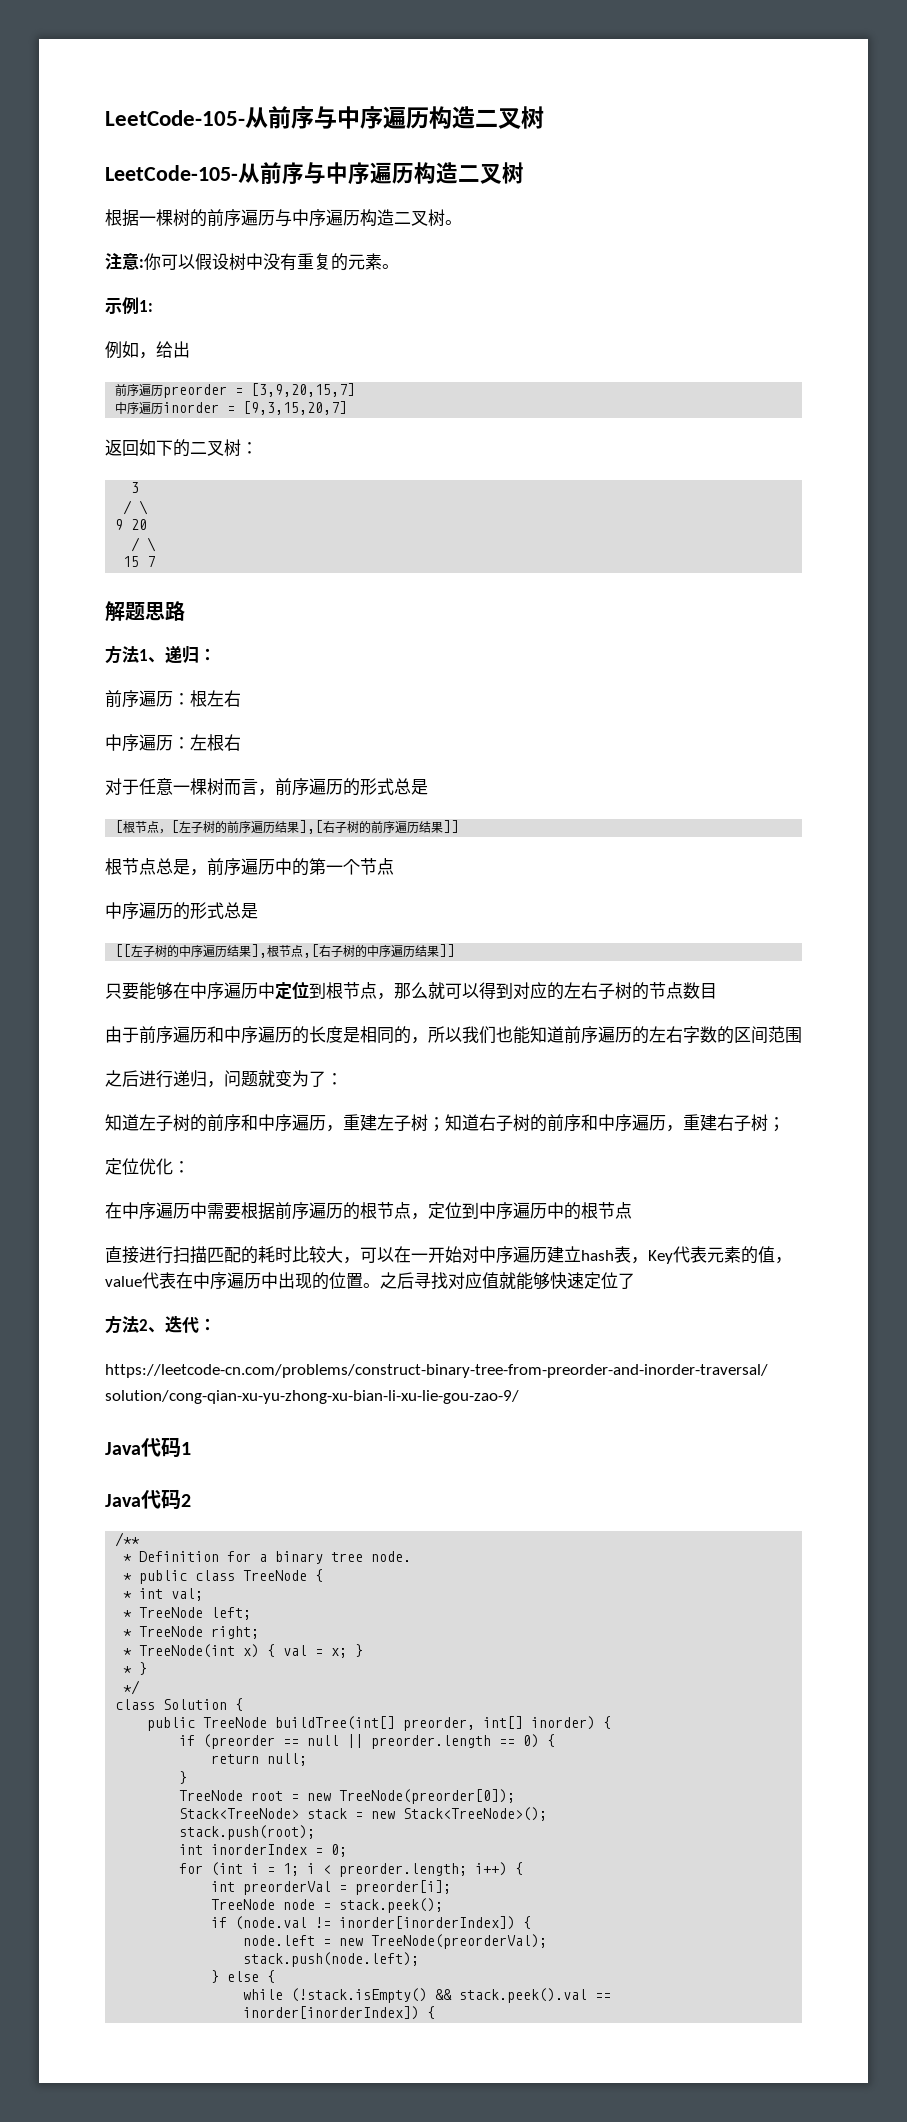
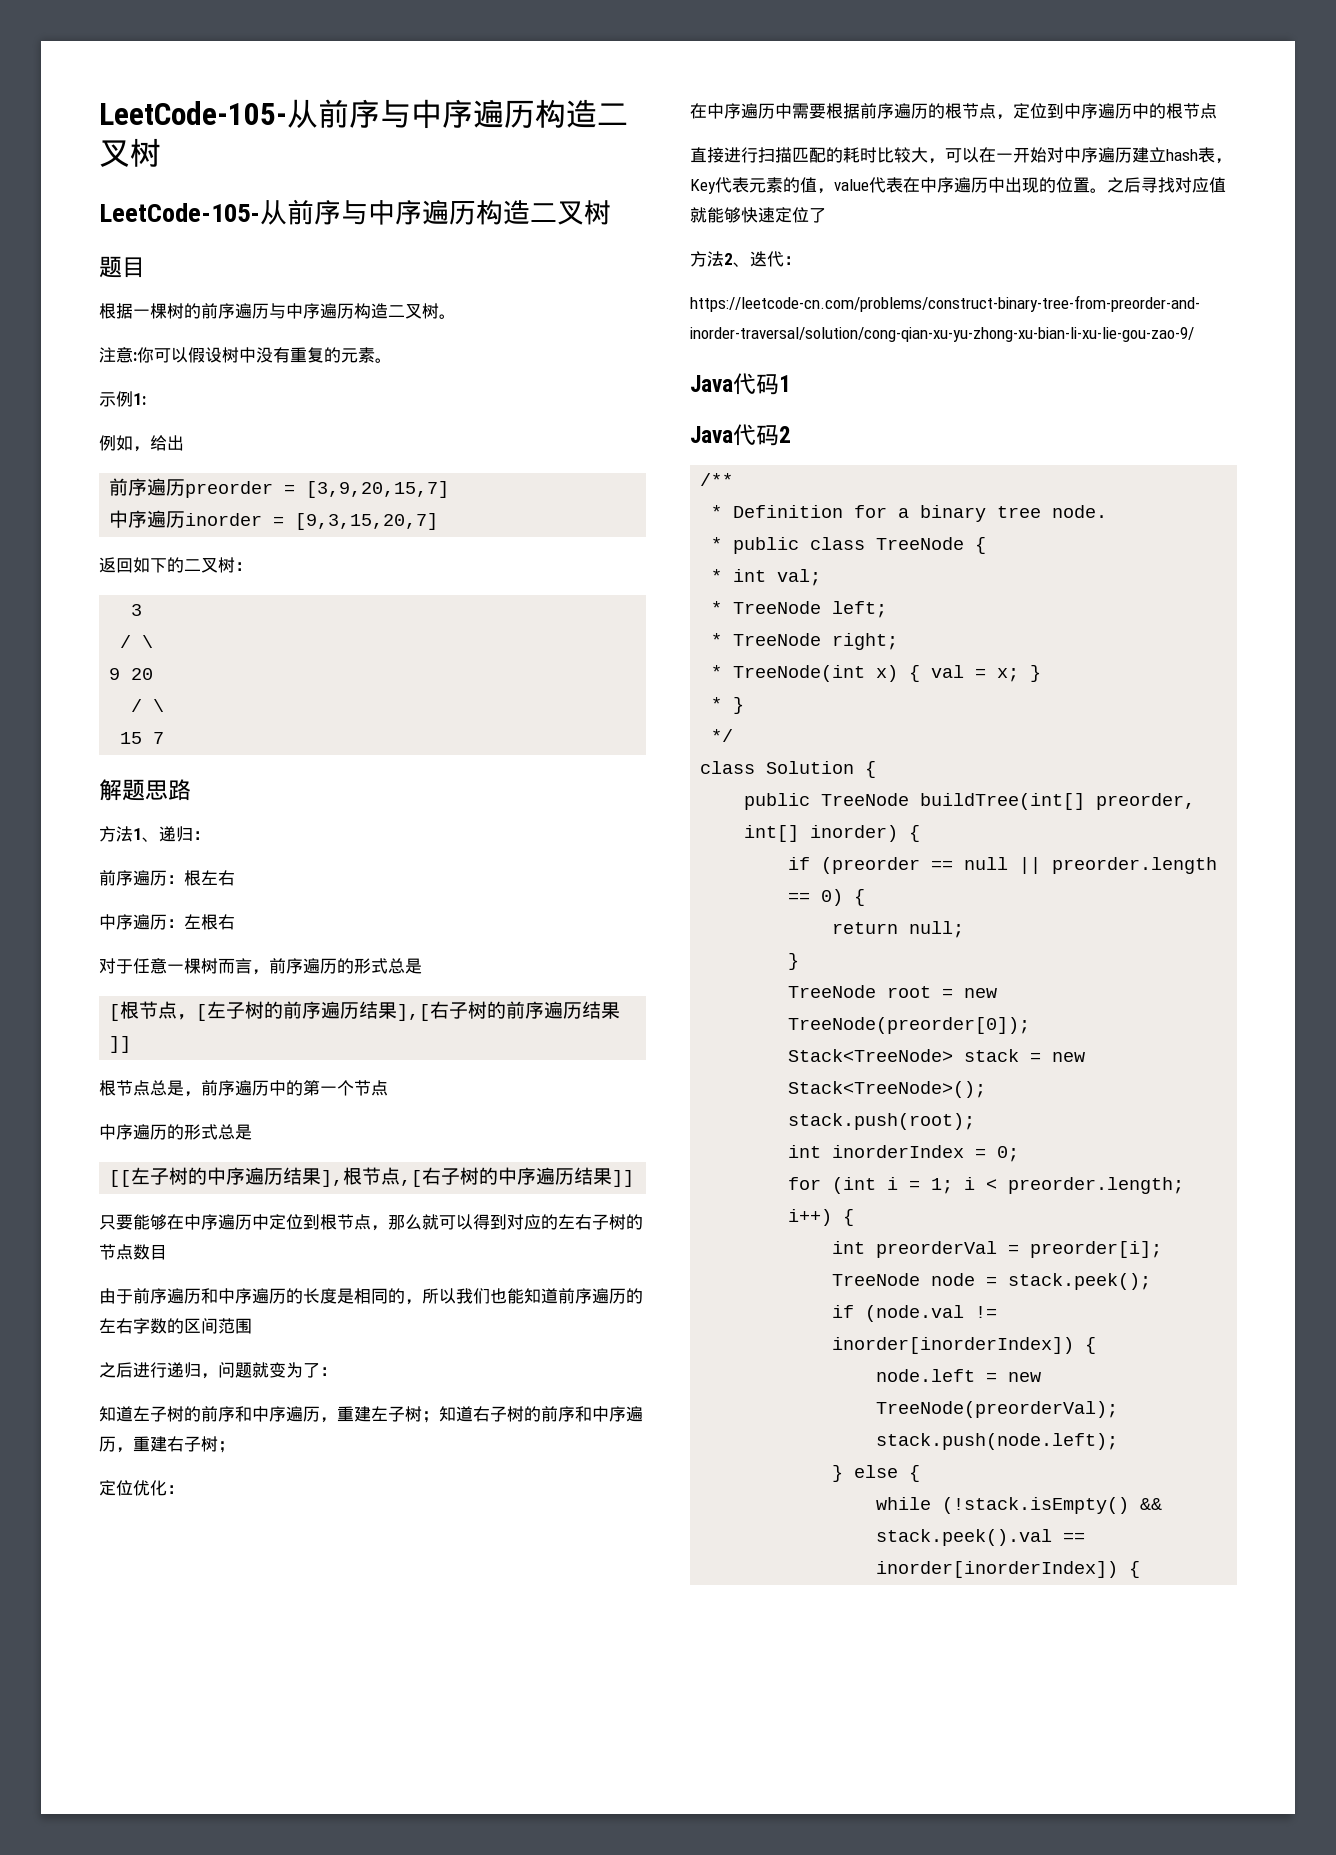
(524, 173) none -> [99,256,145,278] // 题目

